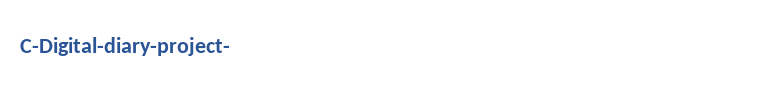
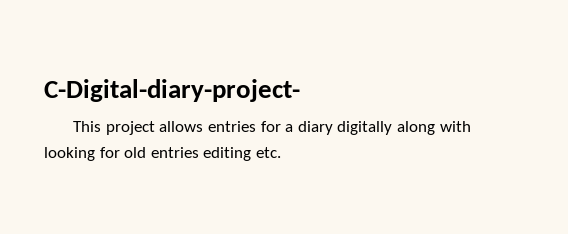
(230, 46) none -> [73,121,471,135] [44,147,281,161] // This project allows entries for a diary digitally along with looking for old entries editing etc.

